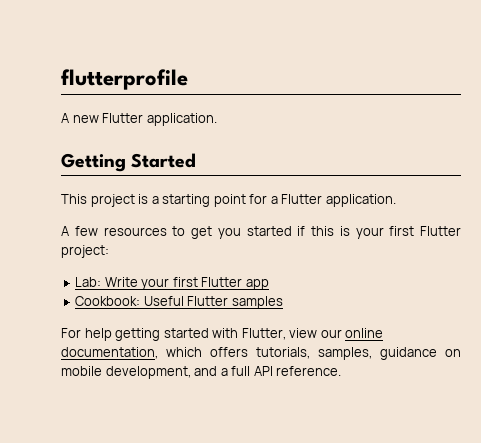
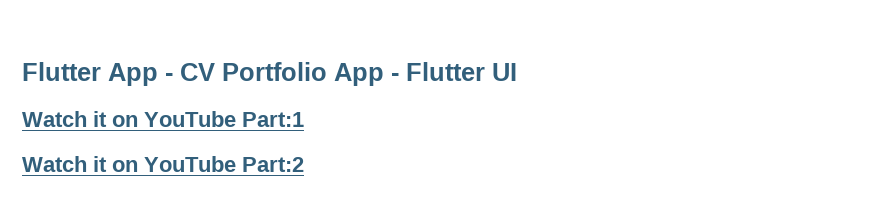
[61,69,188,90] [61,113,217,126] [61,153,197,172] [61,194,396,207] [61,226,461,239] [61,245,109,258] [75,277,269,290] [75,296,283,309] [61,328,384,341] [61,347,461,360] [61,366,342,379] flutterprofile // A new Flutter application. // Getting Started // This project is a starting point for a Flutter application. // A few resources to get you started if this is your first Flutter project: // Lab: Write your first Flutter app // Cookbook: Useful Flutter samples // For help getting started with Flutter, view our online documentation, which offers tutorials, samples, guidance on mobile development, and a full API reference. -> [22,62,517,86] [22,111,304,127] [22,156,304,172] Flutter App - CV Portfolio App - Flutter UI // Watch it on YouTube Part:1 // Watch it on YouTube Part:2

